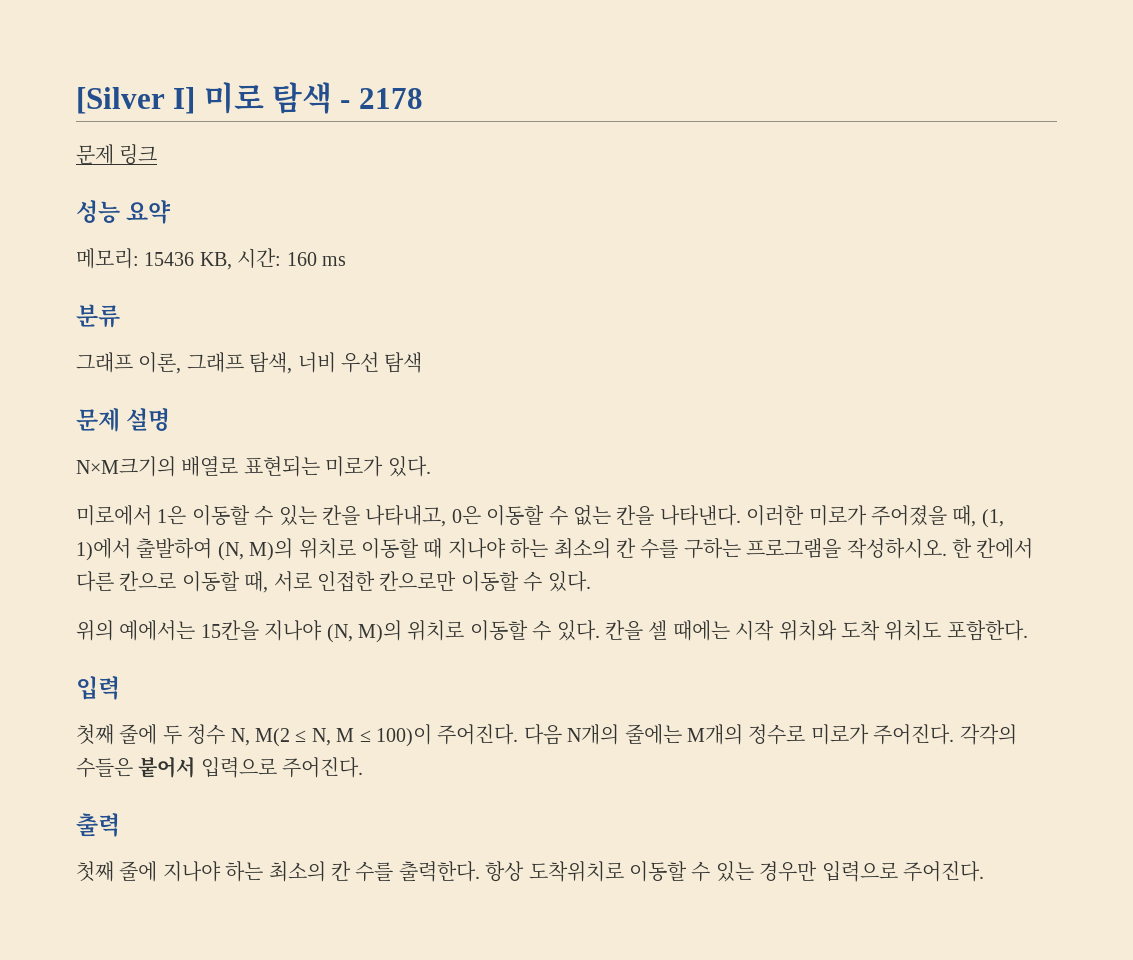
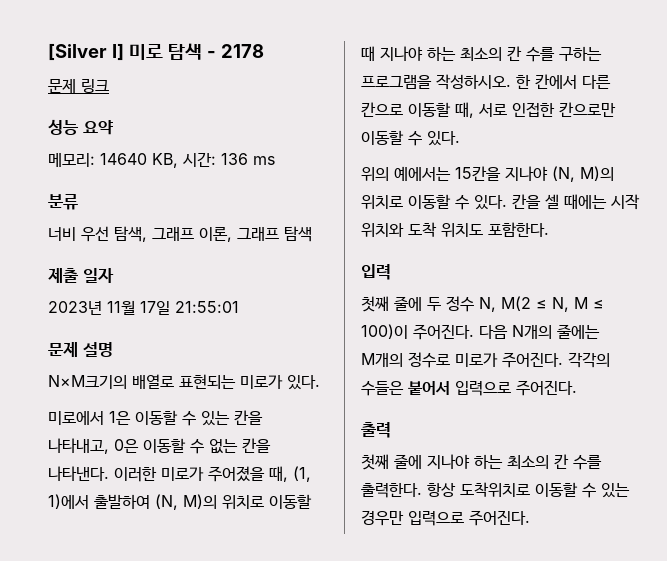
[144,252,195,266] 15436 -> [100,153,147,165] 14640
[286,252,317,266] 160 -> [221,153,248,165] 136
[76,352,423,374] 그래프 이론, 그래프 탐색, 너비 우선 탐색 -> [48,226,312,242] [48,268,114,283] [48,300,239,315] 너비 우선 탐색, 그래프 이론, 그래프 탐색 // 제출 일자 // 2023년 11월 17일 21:55:01

